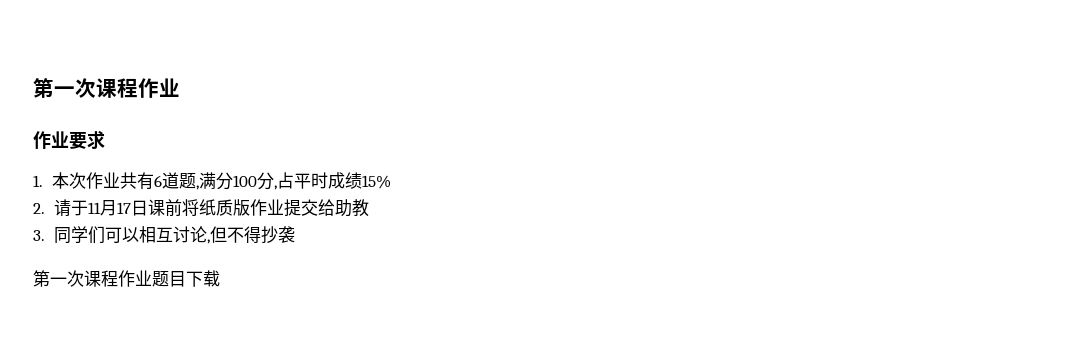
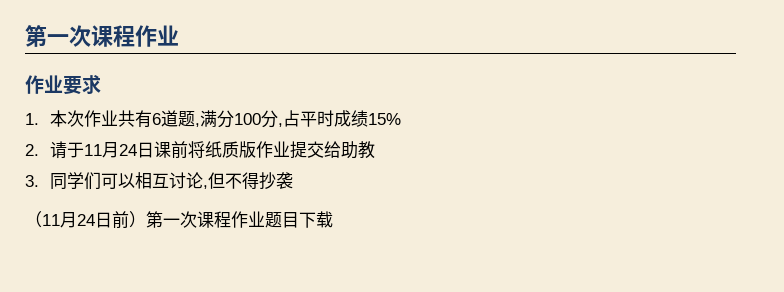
[116,202,131,214] 17 -> [119,144,138,156] 24
(295, 234) none -> [25,211,146,229] （11月24日前）

